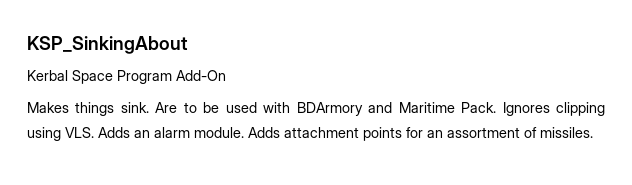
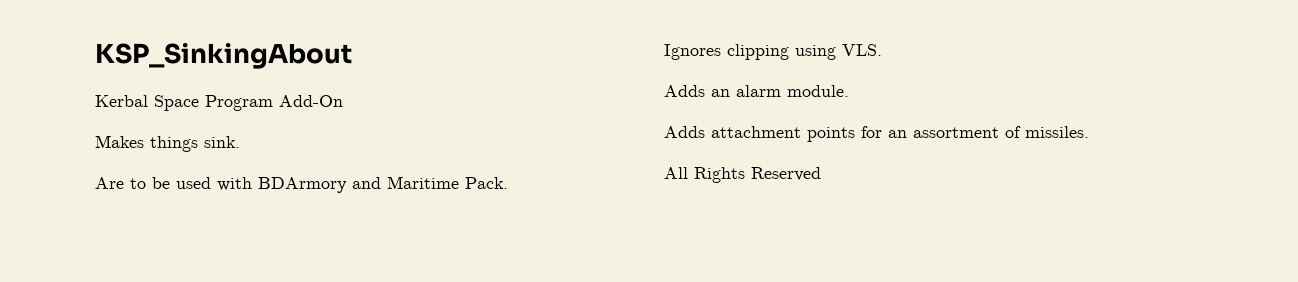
(149, 107) none -> (240, 142) //
(497, 107) none -> (508, 183) //
(94, 132) none -> (882, 50) //
(244, 132) none -> (849, 91) //
(593, 132) none -> [664,167,821,183] // All Rights Reserved

